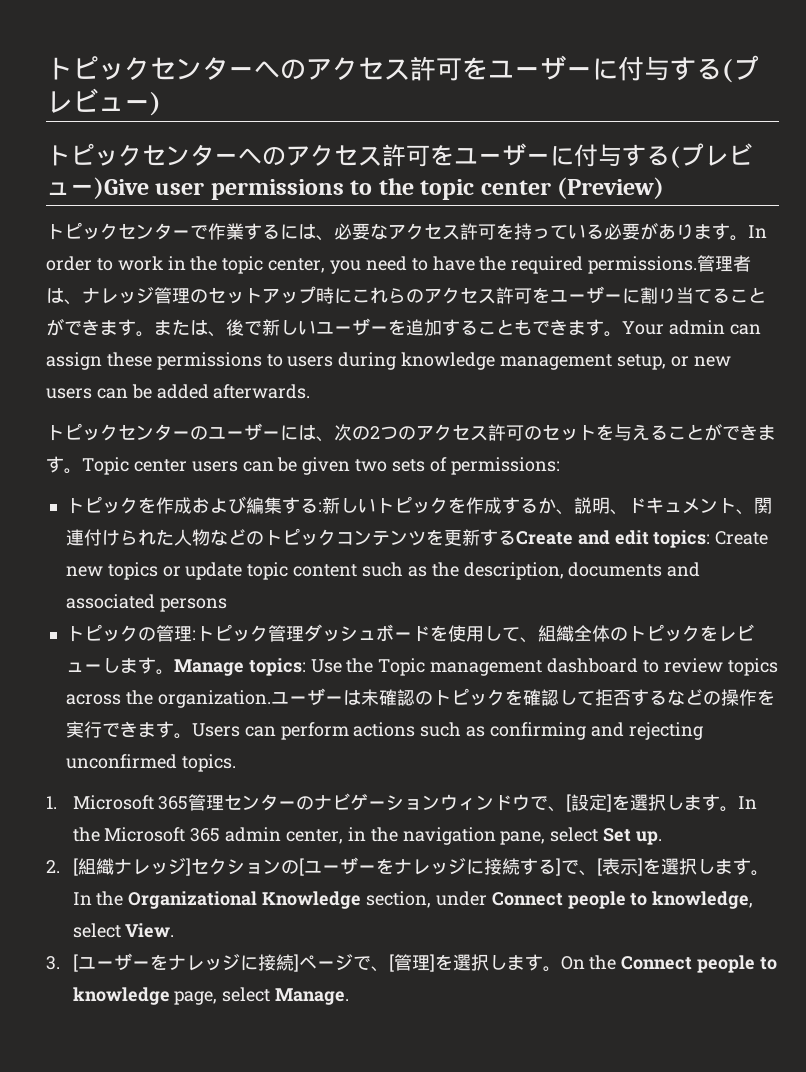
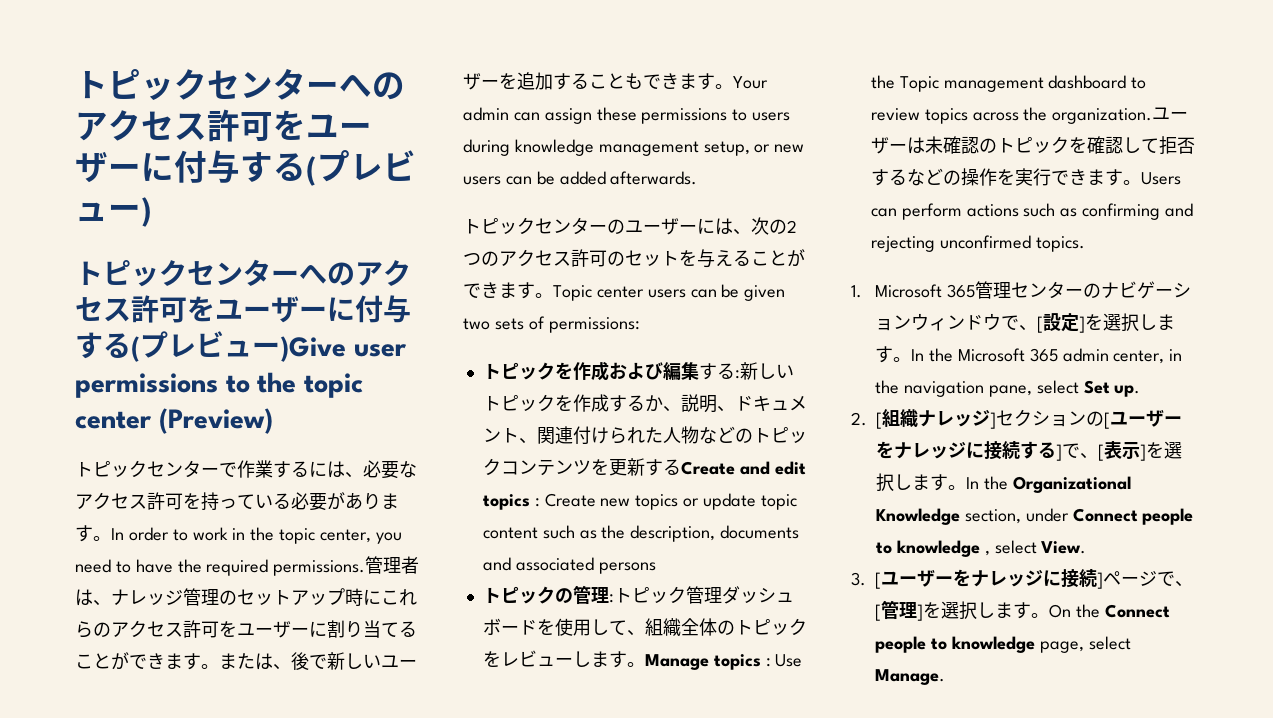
[653,530,711,548] topics: -> [482,494,540,510] topics :
[248,658,306,676] topics: -> [713,654,771,670] topics :
[652,891,754,909] knowledge, -> [896,540,990,557] knowledge ,

